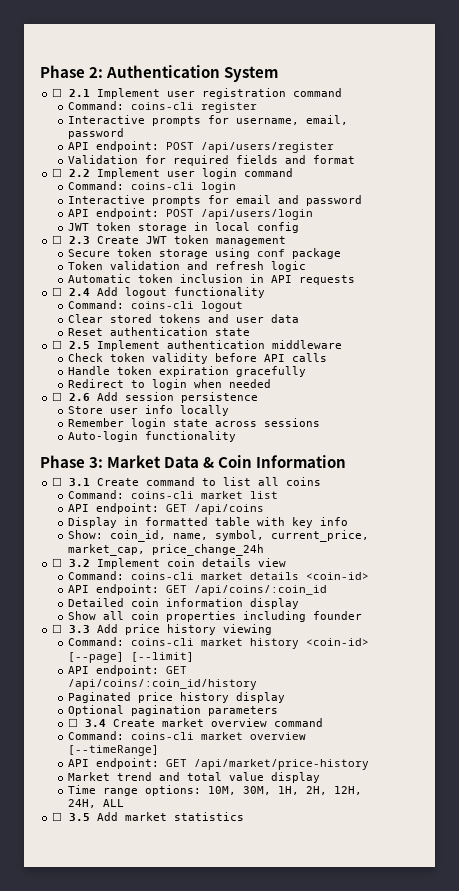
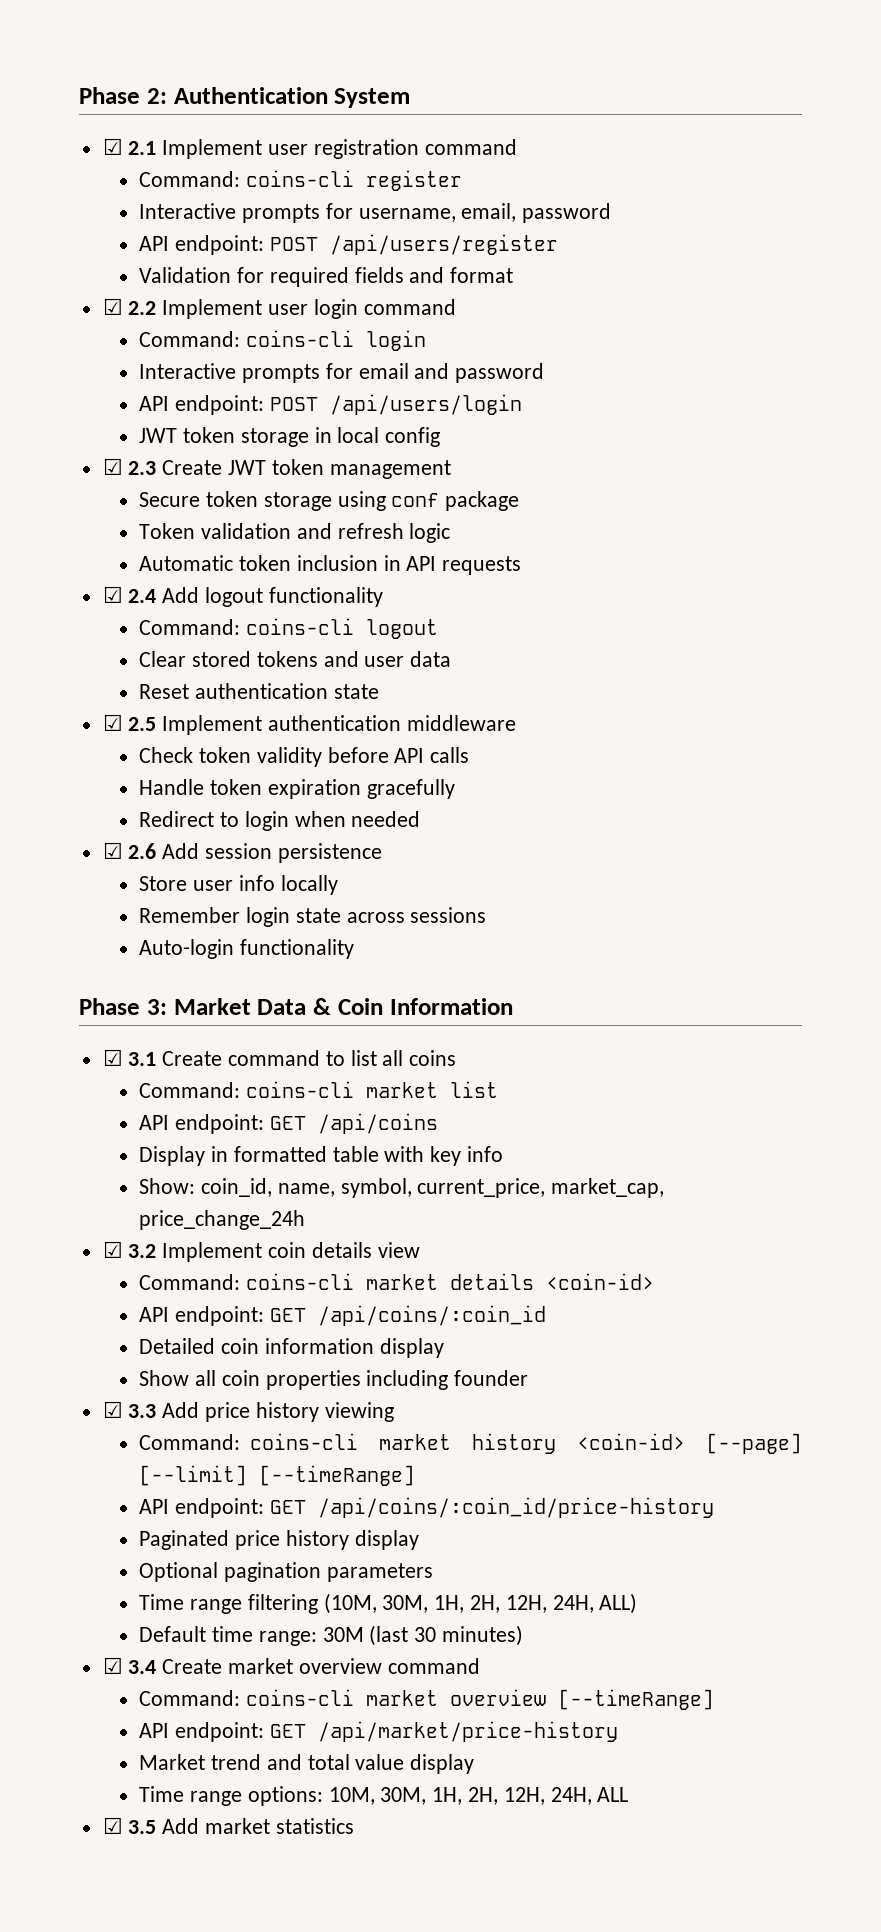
[52,88,63,97] ☐ -> [102,138,123,155] ☑
[52,168,63,177] ☐ -> [102,298,123,315] ☑
[52,235,63,244] ☐ -> [102,458,123,475] ☑
[52,287,63,296] ☐ -> [102,586,123,603] ☑
[52,340,63,349] ☐ -> [102,714,123,731] ☑
[52,392,63,401] ☐ -> [102,842,123,859] ☑
[52,477,63,486] ☐ -> [102,1049,123,1066] ☑
[52,558,63,567] ☐ -> [102,1241,123,1258] ☑
[52,624,63,633] ☐ -> [102,1401,123,1418] ☑
[67,665,187,676] [67,679,257,690] // API endpoint: GET /api/coins/:coin_id/history -> [259,1465,416,1486] [139,1497,714,1518] [--timeRange] // API endpoint: GET /api/coins/:coin_id/price-history
[67,718,78,727] ☐ -> [139,1593,638,1614] [139,1625,524,1646] [102,1657,123,1674] Time range filtering (10M, 30M, 1H, 2H, 12H, 24H, ALL) // Default time range: 30M (last 30 minutes) // ☑
[52,812,63,821] ☐ -> [102,1817,123,1834] ☑

